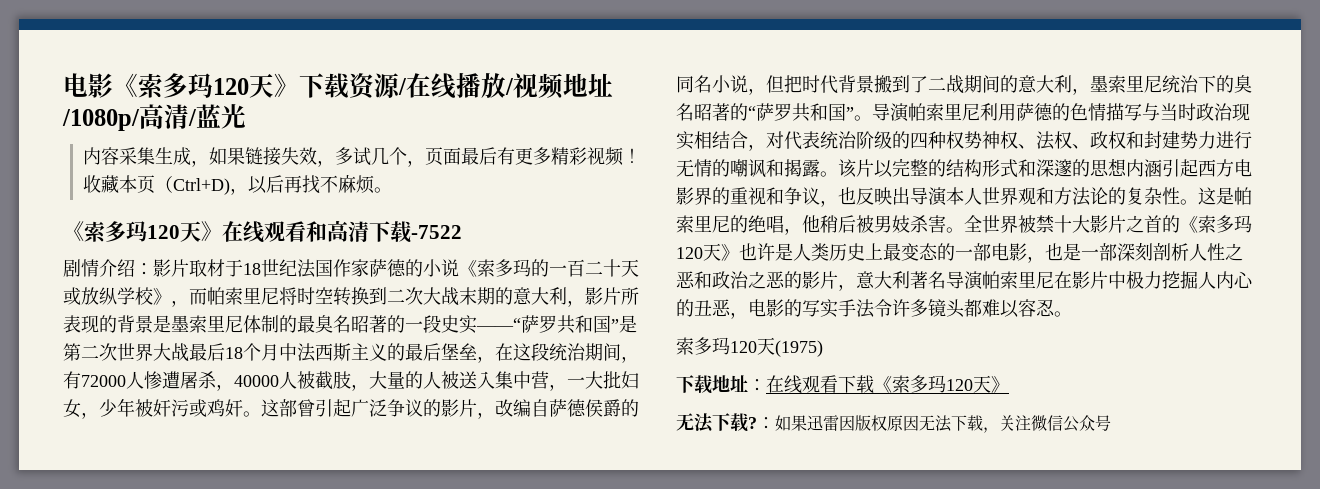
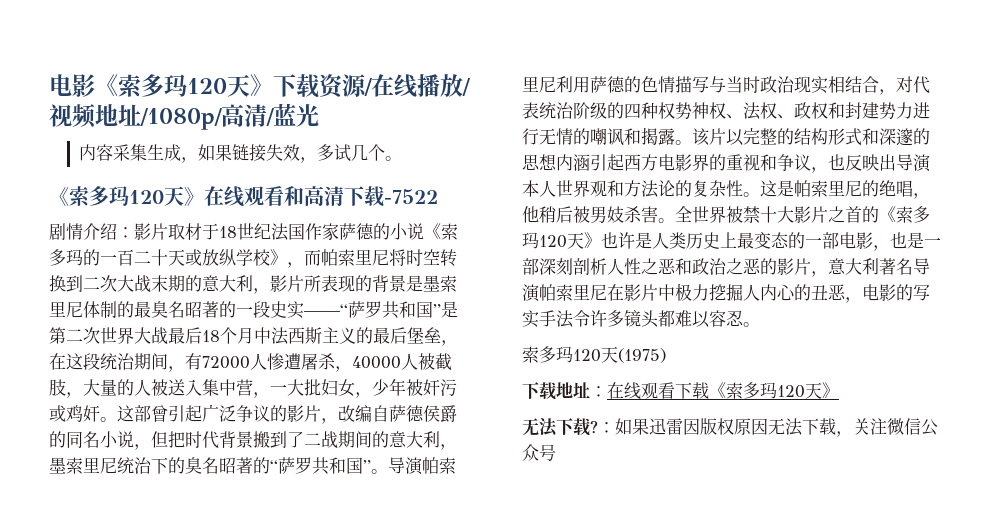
[406,147,641,167] [82,174,374,195] ，页面最后有更多精彩视频！收藏本页（Ctrl+D)，以后再找不麻烦 -> (386, 152) none

